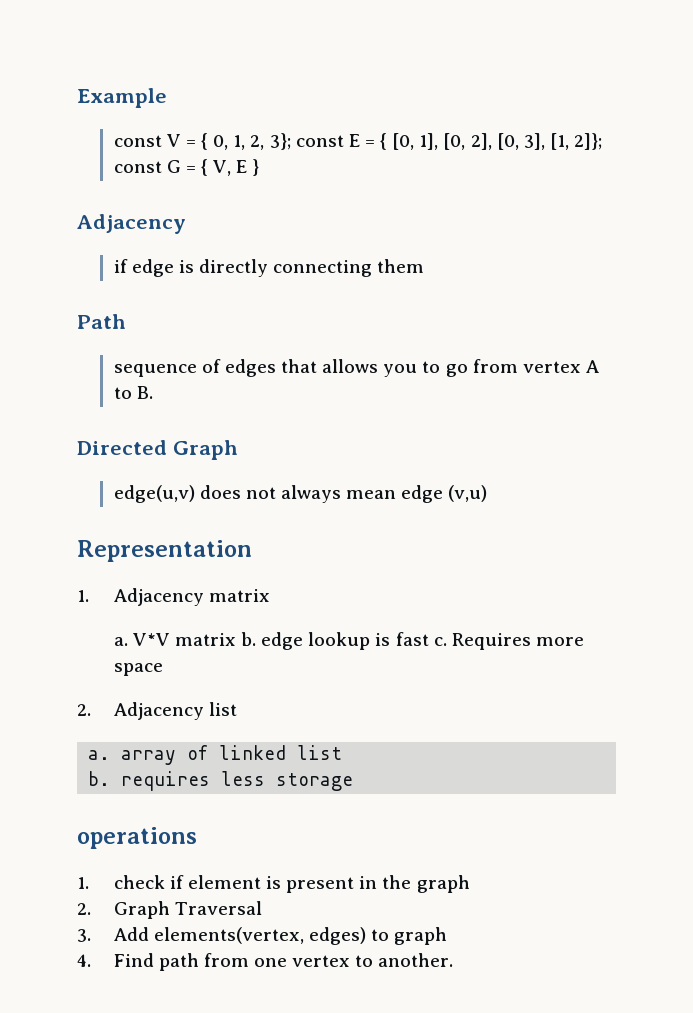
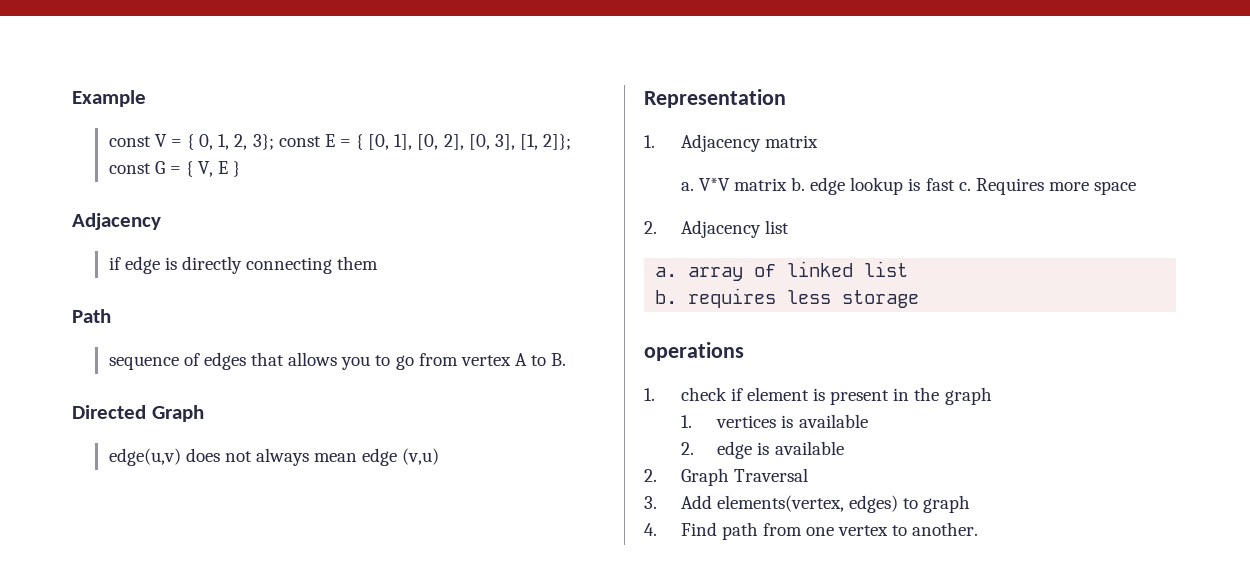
(470, 884) none -> [680,414,868,428] [680,441,844,459] // 1. vertices is available // 2. edge is available

